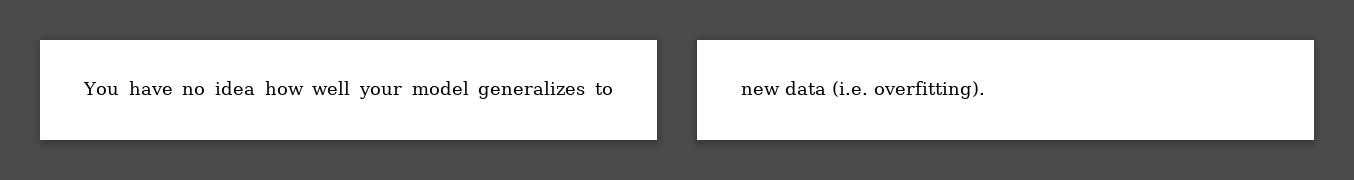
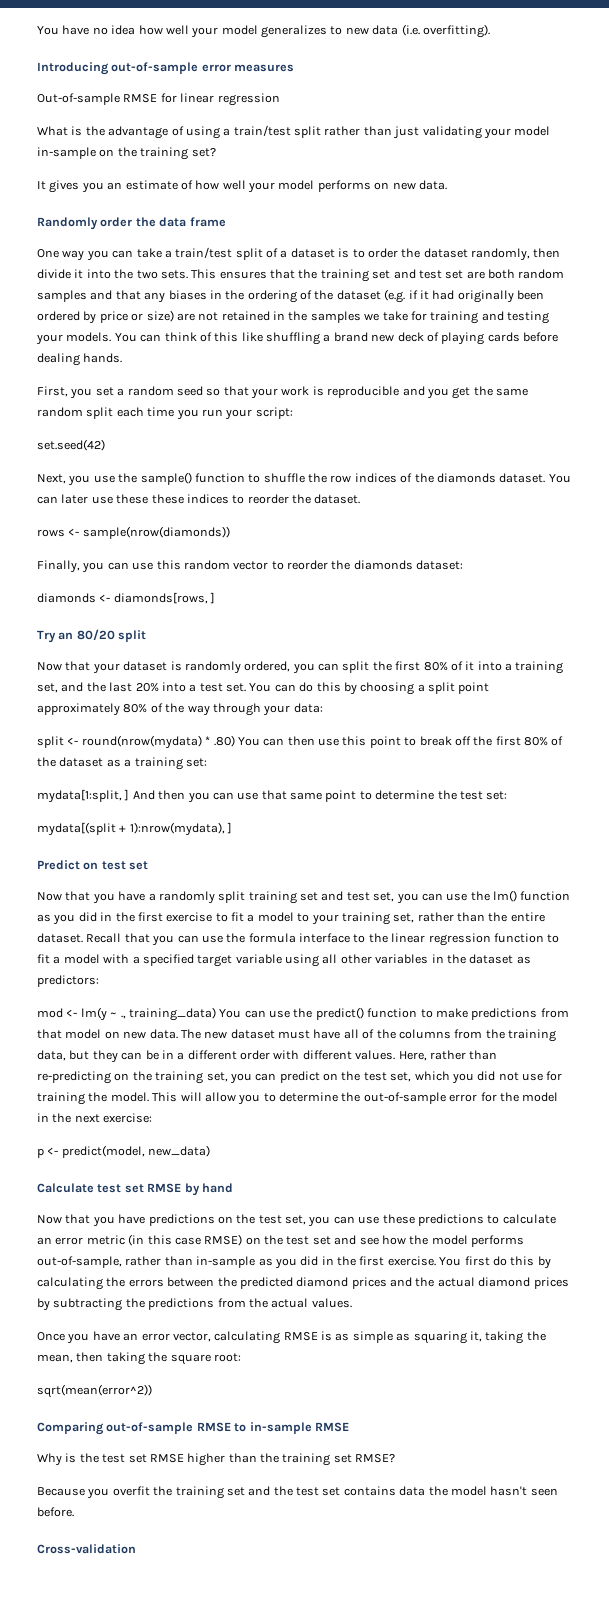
(985, 90) none -> [37,62,295,75] [37,93,280,106] [37,125,551,139] [37,147,216,160] [37,180,447,193] [37,217,226,230] [37,247,561,261] [37,269,565,282] [37,289,544,303] [37,310,549,324] [36,332,558,345] [37,353,123,366] [37,386,528,399] [37,407,293,420] [37,439,105,451] [37,472,571,486] [37,494,361,504] [37,526,230,539] [37,560,464,573] [37,592,216,604] [37,629,147,643] [37,661,564,674] [37,682,490,695] [37,703,323,716] [37,735,564,749] [37,757,207,770] [37,789,508,803] [37,822,233,836] [37,860,149,870] [37,890,571,904] [37,912,545,925] [37,933,560,946] [37,954,531,967] [37,975,99,987] [37,1007,569,1021] [37,1029,556,1042] [37,1050,498,1063] [37,1071,563,1084] [37,1092,559,1105] [37,1113,153,1123] [37,1145,211,1158] [37,1183,233,1196] [37,1214,556,1227] [37,1234,524,1247] [37,1256,551,1269] [37,1277,569,1290] [37,1298,352,1311] [37,1331,546,1344] [37,1352,241,1365] [37,1384,152,1398] [37,1422,349,1435] [37,1453,396,1466] [37,1486,558,1499] [37,1507,74,1517] [37,1544,136,1554] // Introducing out-of-sample error measures // Out-of-sample RMSE for linear regression // What is the advantage of using a train/test split rather than just validating your model in-sample on the training set? // It gives you an estimate of how well your model performs on new data. // Randomly order the data frame // One way you can take a train/test split of a dataset is to order the dataset randomly, then divide it into the two sets. This ensures that the training set and test set are both random samples and that any biases in the ordering of the dataset (e.g. if it had originally been ordered by price or size) are not retained in the samples we take for training and testing your models. You can think of this like shuffling a brand new deck of playing cards before dealing hands. // First, you set a random seed so that your work is reproducible and you get the same random split each time you run your script: // set.seed(42) // Next, you use the sample() function to shuffle the row indices of the diamonds dataset. You can later use these these indices to reorder the dataset. // rows <- sample(nrow(diamonds)) // Finally, you can use this random vector to reorder the diamonds dataset: // diamonds <- diamonds[rows, ] // Try an 80/20 split // Now that your dataset is randomly ordered, you can split the first 80% of it into a training set, and the last 20% into a test set. You can do this by choosing a split point approximately 80% of the way through your data: // split <- round(nrow(mydata) * .80) You can then use this point to break off the first 80% of the dataset as a training set: // mydata[1:split, ] And then you can use that same point to determine the test set: // mydata[(split + 1):nrow(mydata), ] // Predict on test set // Now that you have a randomly split training set and test set, you can use the lm() function as you did in the first exercise to fit a model to your training set, rather than the entire dataset. Recall that you can use the formula interface to the linear regression function to fit a model with a specified target variable using all other variables in the dataset as predictors: // mod <- lm(y ~ ., training_data) You can use the predict() function to make predictions from that model on new data. The new dataset must have all of the columns from the training data, but they can be in a different order with different values. Here, rather than re-predicting on the training set, you can predict on the test set, which you did not use for training the model. This will allow you to determine the out-of-sample error for the model in the next exercise: // p <- predict(model, new_data) // Calculate test set RMSE by hand // Now that you have predictions on the test set, you can use these predictions to calculate an error metric (in this case RMSE) on the test set and see how the model performs out-of-sample, rather than in-sample as you did in the first exercise. You first do this by calculating the errors between the predicted diamond prices and the actual diamond prices by subtracting the predictions from the actual values. // Once you have an error vector, calculating RMSE is as simple as squaring it, taking the mean, then taking the square root: // sqrt(mean(error^2)) // Comparing out-of-sample RMSE to in-sample RMSE // Why is the test set RMSE higher than the training set RMSE? // Because you overfit the training set and the test set contains data the model hasn't seen before. // Cross-validation

